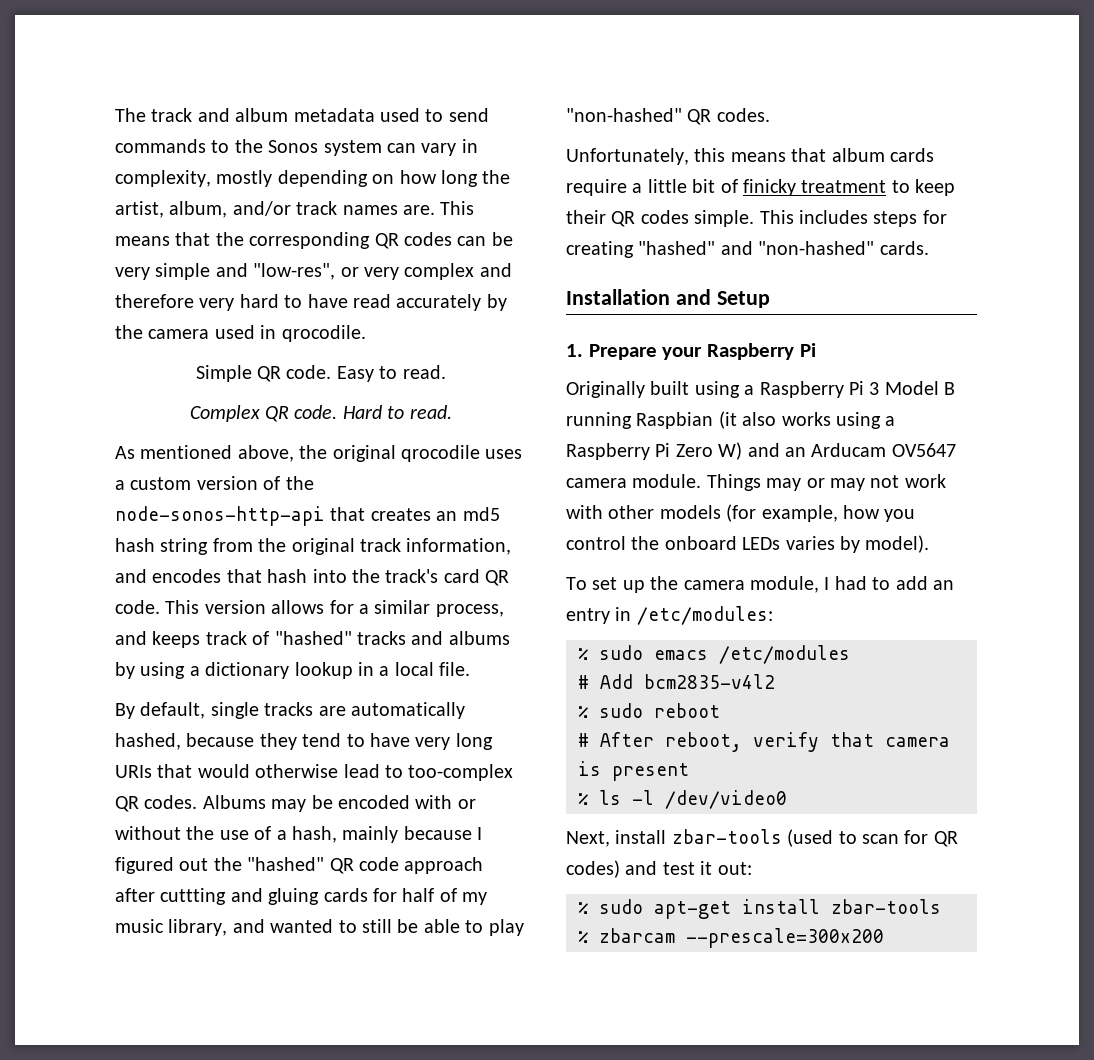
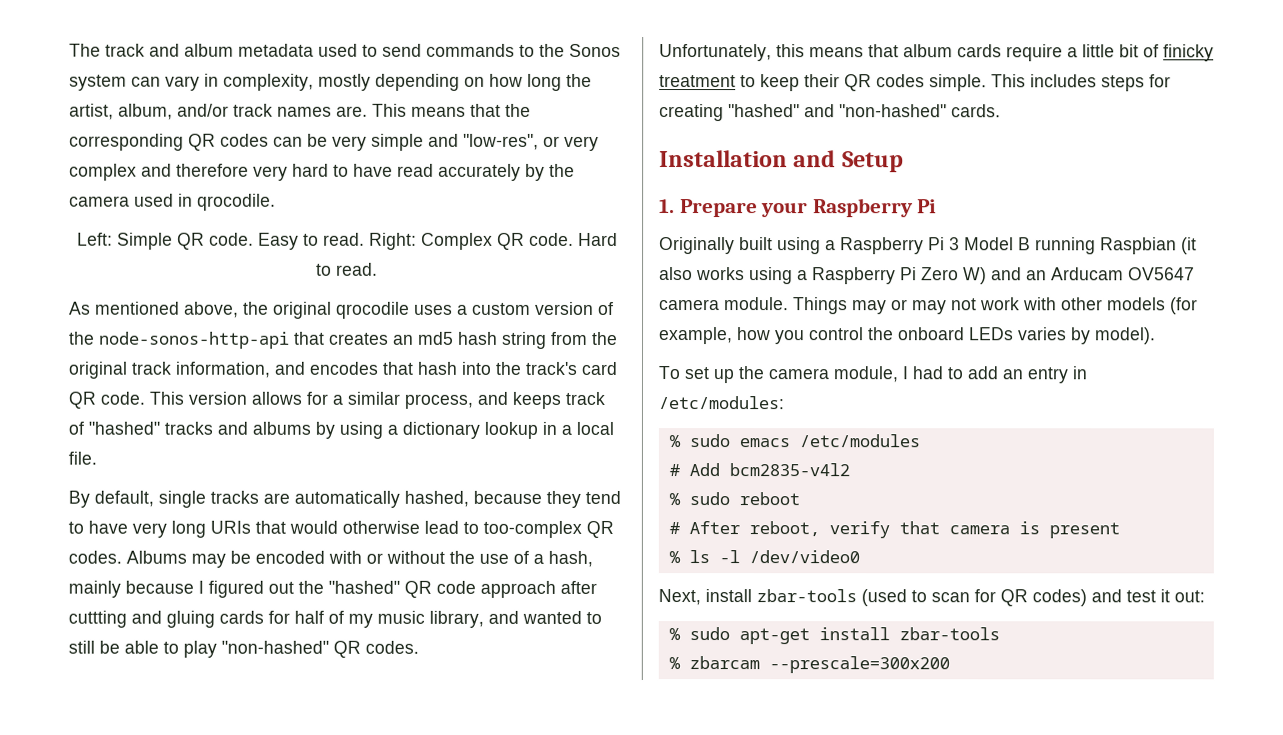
(366, 333) none -> [76,232,113,246] Left:
(446, 372) // -> [368,232,417,250] Right:

